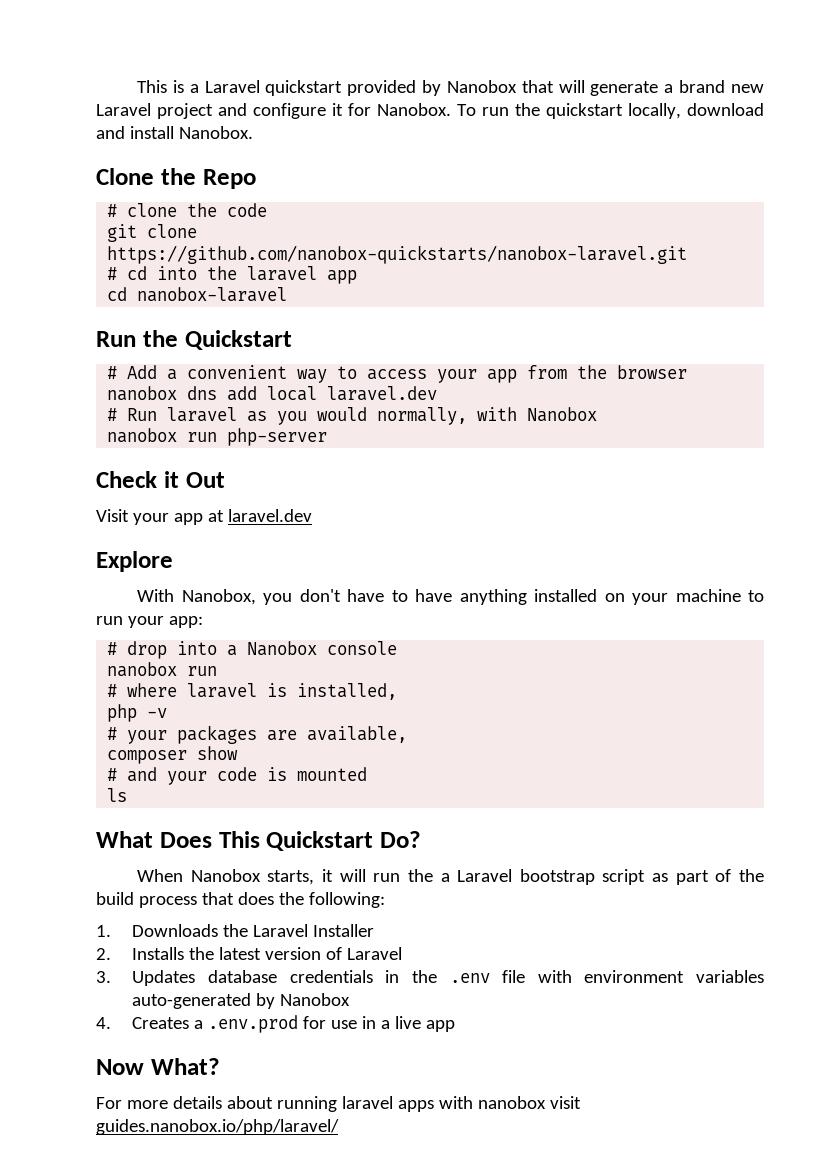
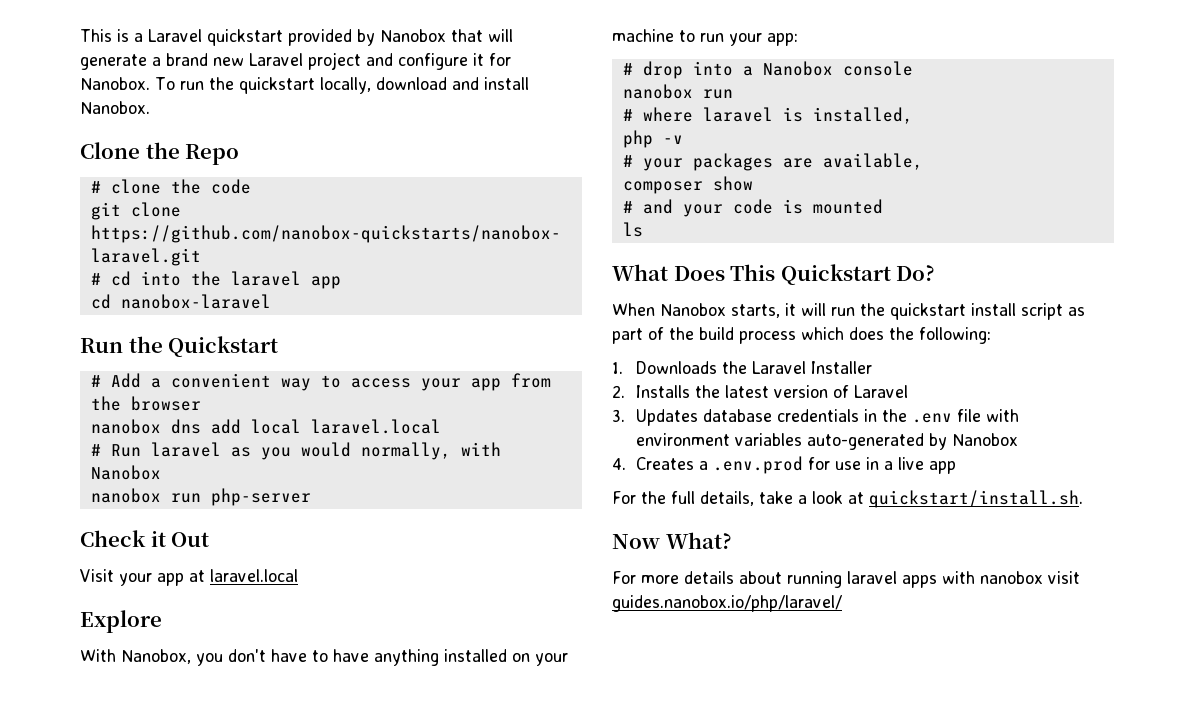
[327,386,438,401] laravel.dev -> [310,419,441,434] laravel.local
[227,509,312,522] laravel.dev -> [210,569,298,582] laravel.local
[440,869,595,885] a Laravel bootstrap -> [890,303,1016,320] quickstart install
[201,892,234,905] that -> [801,327,844,340] which
(456, 1026) none -> [612,490,1083,508] // For the full details, take a look at quickstart/install.sh.

